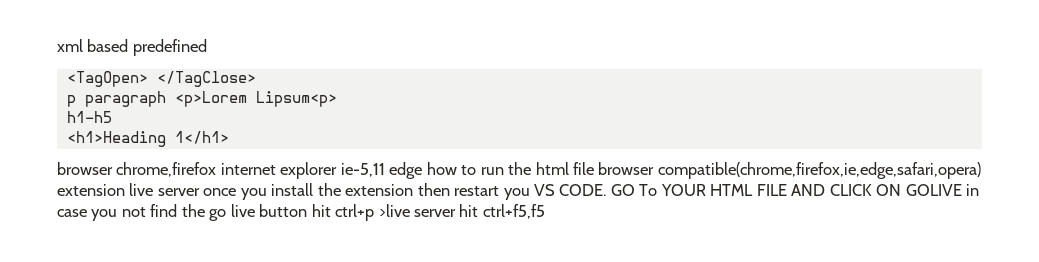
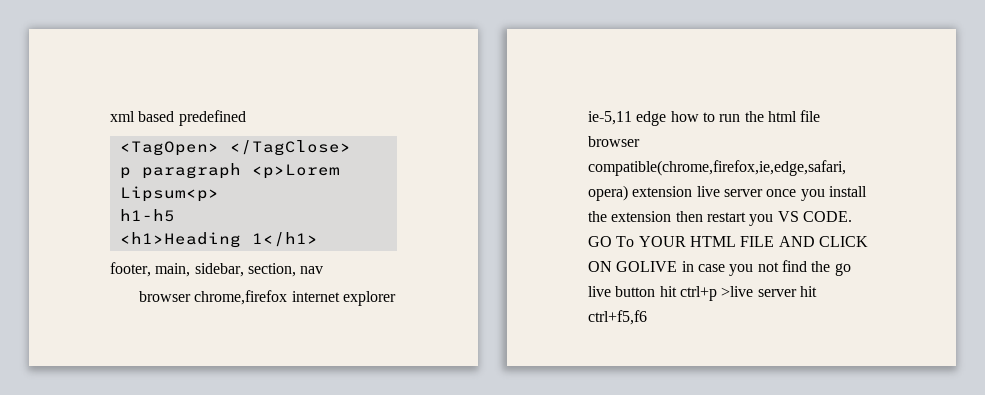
(229, 137) none -> [110,262,324,277] // footer, main, sidebar, section, nav
[482,204,545,219] ctrl+f5,f5 -> [588,310,647,325] ctrl+f5,f6

